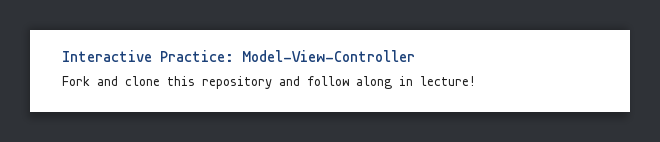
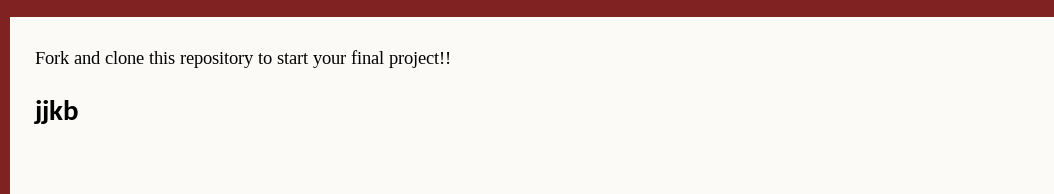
[62,50,415,62] Interactive Practice: Model-View-Controller // -> (35, 57) none
[279,76,476,89] and follow along in lecture! -> [258,50,451,68] [34,100,79,124] to start your final project!! // jjkb

